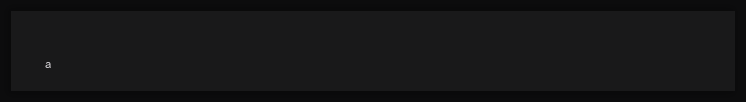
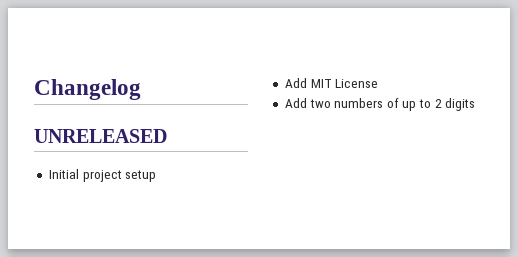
[45,62,51,68] a -> [34,79,141,100] [34,129,167,143] [48,169,157,182] [284,78,379,88] [284,98,476,111] Changelog // UNRELEASED // Initial project setup // Add MIT License // Add two numbers of up to 2 digits

